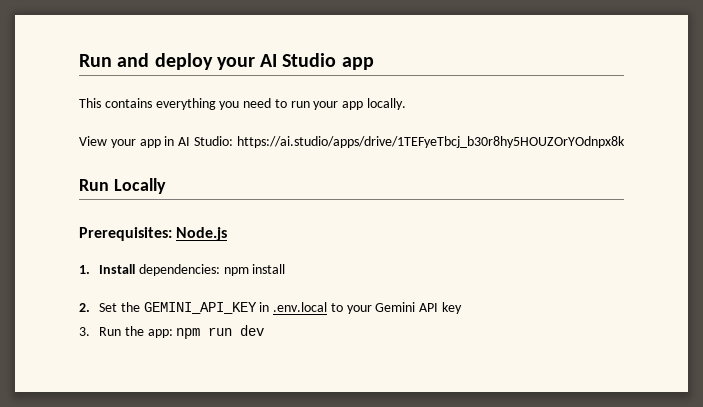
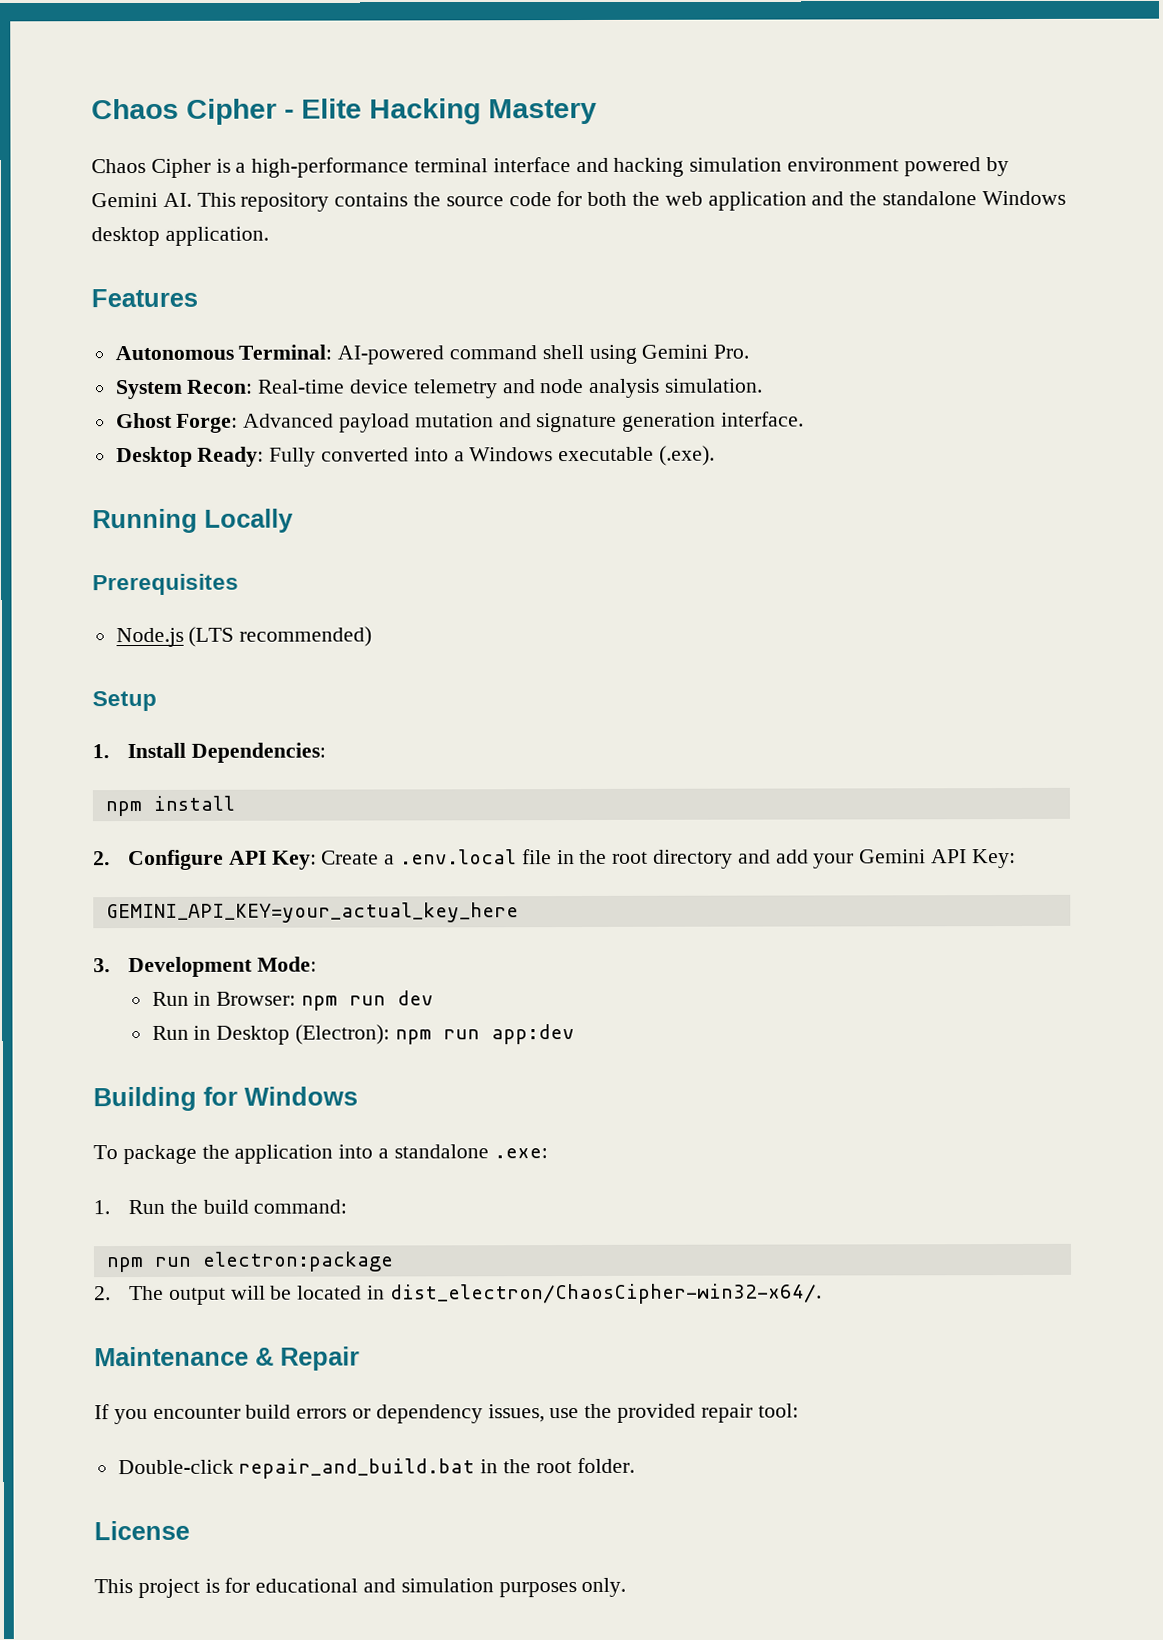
[79,53,374,70] [79,98,407,110] [79,136,625,148] [79,179,109,191] Run and deploy your AI Studio app // This contains everything you need to run your app locally. // View your app in AI Studio: https://ai.studio/apps/drive/1TEFyeTbcj_b30r8hy5HOUZOrYOdnpx8k // Run -> [91,98,597,125] [91,157,1009,178] [91,190,1066,212] [91,226,269,247] [91,288,198,308] [114,344,750,365] [115,378,764,400] [115,411,805,433] [115,445,716,468] [92,508,198,534] Chaos Cipher - Elite Hacking Mastery // Chaos Cipher is a high-performance terminal interface and hacking simulation environment powered by Gemini AI. This repository contains the source code for both the web application and the standalone Windows desktop application. // Features // Autonomous Terminal: AI-powered command shell using Gemini Pro. // System Recon: Real-time device telemetry and node analysis simulation. // Ghost Forge: Advanced payload mutation and signature generation interface. // Desktop Ready: Fully converted into a Windows executable (.exe). // Running
[79,227,172,241] Prerequisites: -> [92,573,239,596] Prerequisites //
(228, 234) none -> [188,626,373,647] [92,690,157,712] (LTS recommended) // Setup
[138,264,220,276] dependencies: -> [190,742,326,763] Dependencies: //
[99,302,463,314] [79,325,265,339] Set the GEMINI_API_KEY in .env.local to your Gemini API key // 3. Run the app: npm run dev -> [127,849,1016,871] [105,902,519,924] [93,956,317,978] [151,990,435,1011] [151,1024,575,1045] [93,1086,358,1112] [93,1144,548,1165] [93,1199,348,1215] [105,1251,394,1273] [94,1283,822,1305] [94,1346,360,1371] [94,1403,799,1425] [117,1457,635,1479] [94,1520,190,1541] [94,1577,627,1599] Configure API Key: Create a .env.local file in the root directory and add your Gemini API Key: // GEMINI_API_KEY=your_actual_key_here // 3. Development Mode: // Run in Browser: npm run dev // Run in Desktop (Electron): npm run app:dev // Building for Windows // To package the application into a standalone .exe: // 1. Run the build command: // npm run electron:package // 2. The output will be located in dist_electron/ChaosCipher-win32-x64/. // Maintenance & Repair // If you encounter build errors or dependency issues, use the provided repair tool: // Double-click repair_and_build.bat in the root folder. // License // This project is for educational and simulation purposes only.

